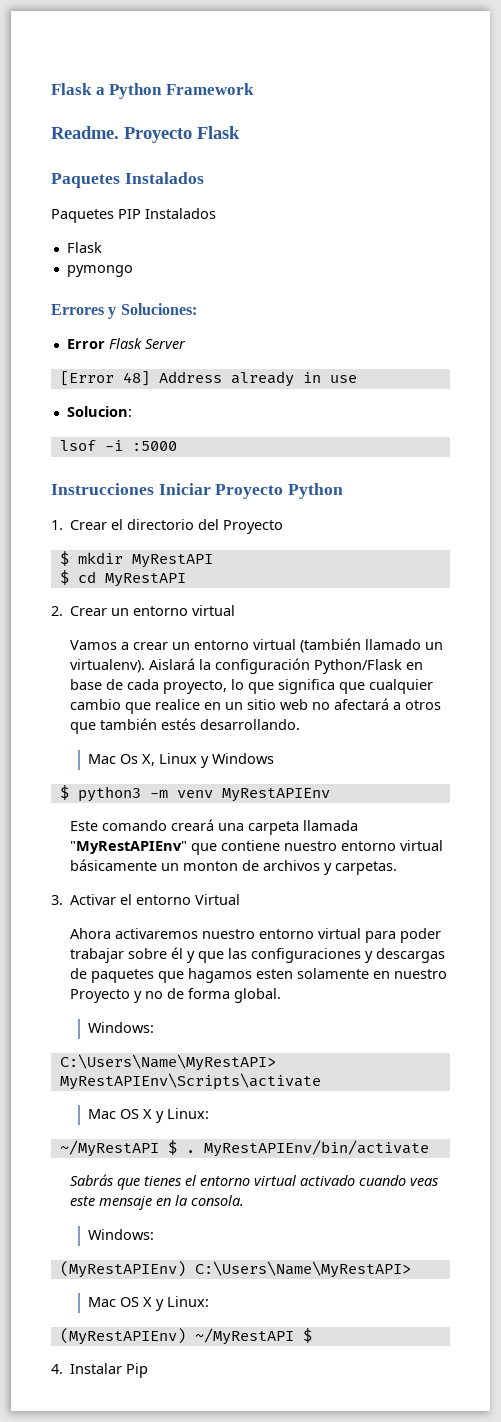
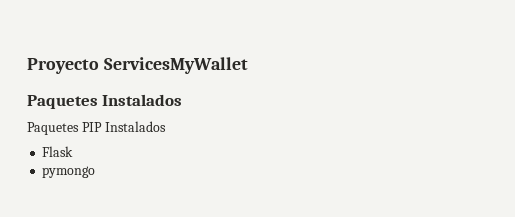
[51,83,254,99] [51,126,240,143] Flask a Python Framework // Readme. Proyecto Flask -> [27,57,248,74] Proyecto ServicesMyWallet
[51,303,197,319] [66,338,186,349] [59,371,357,387] [66,406,132,417] [59,440,177,451] [51,483,344,499] [51,519,284,534] [59,551,213,568] [59,570,186,587] [51,605,236,616] [69,638,443,653] [69,658,423,674] [69,679,433,694] [69,698,441,714] [69,718,300,734] [88,753,275,768] [59,785,330,802] [69,819,358,835] [69,840,443,855] [69,859,397,875] [51,894,241,905] [69,928,441,943] [69,947,445,963] [69,968,447,983] [69,988,281,1003] [88,1022,155,1033] [59,1054,276,1071] [59,1073,321,1090] [88,1108,210,1123] [59,1140,429,1157] [69,1174,438,1190] [69,1195,244,1210] [88,1229,155,1240] [59,1261,411,1278] [88,1296,210,1311] [59,1328,312,1345] [51,1363,149,1378] // Errores y Soluciones: // Error Flask Server // [Error 48] Address already in use // Solucion: // lsof -i :5000 // Instrucciones Iniciar Proyecto Python // 1. Crear el directorio del Proyecto // $ mkdir MyRestAPI // $ cd MyRestAPI // 2. Crear un entorno virtual // Vamos a crear un entorno virtual (también llamado un virtualenv). Aislará la configuración Python/Flask en base de cada proyecto, lo que significa que cualquier cambio que realice en un sitio web no afectará a otros que también estés desarrollando. // Mac Os X, Linux y Windows // $ python3 -m venv MyRestAPIEnv // Este comando creará una carpeta llamada "MyRestAPIEnv" que contiene nuestro entorno virtual básicamente un monton de archivos y carpetas. // 3. Activar el entorno Virtual // Ahora activaremos nuestro entorno virtual para poder trabajar sobre él y que las configuraciones y descargas de paquetes que hagamos esten solamente en nuestro Proyecto y no de forma global. // Windows: // C:\Users\Name\MyRestAPI> MyRestAPIEnv\Scripts\activate // Mac OS X y Linux: // ~/MyRestAPI $ . MyRestAPIEnv/bin/activate // Sabrás que tienes el entorno virtual activado cuando veas este mensaje en la consola. // Windows: // (MyRestAPIEnv) C:\Users\Name\MyRestAPI> // Mac OS X y Linux: // (MyRestAPIEnv) ~/MyRestAPI $ // 4. Instalar Pip -> (96, 172) none

